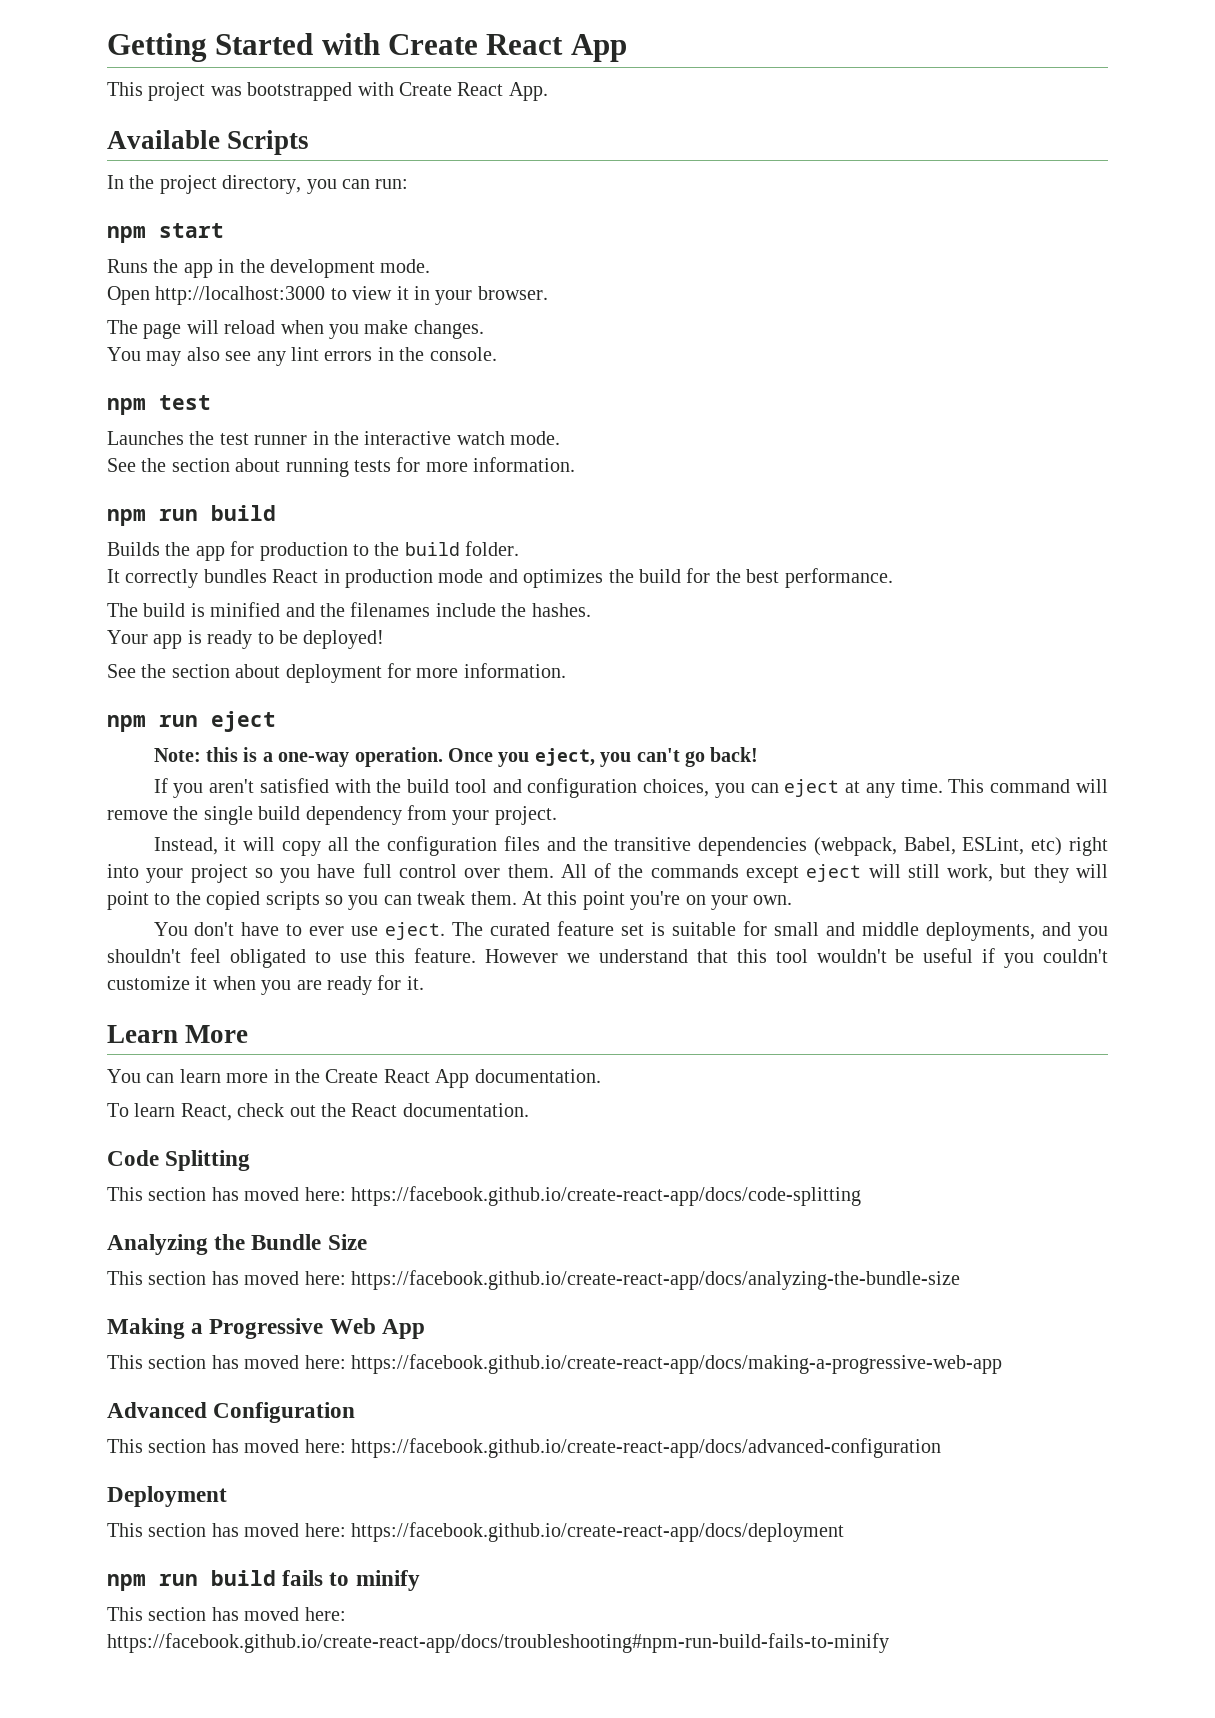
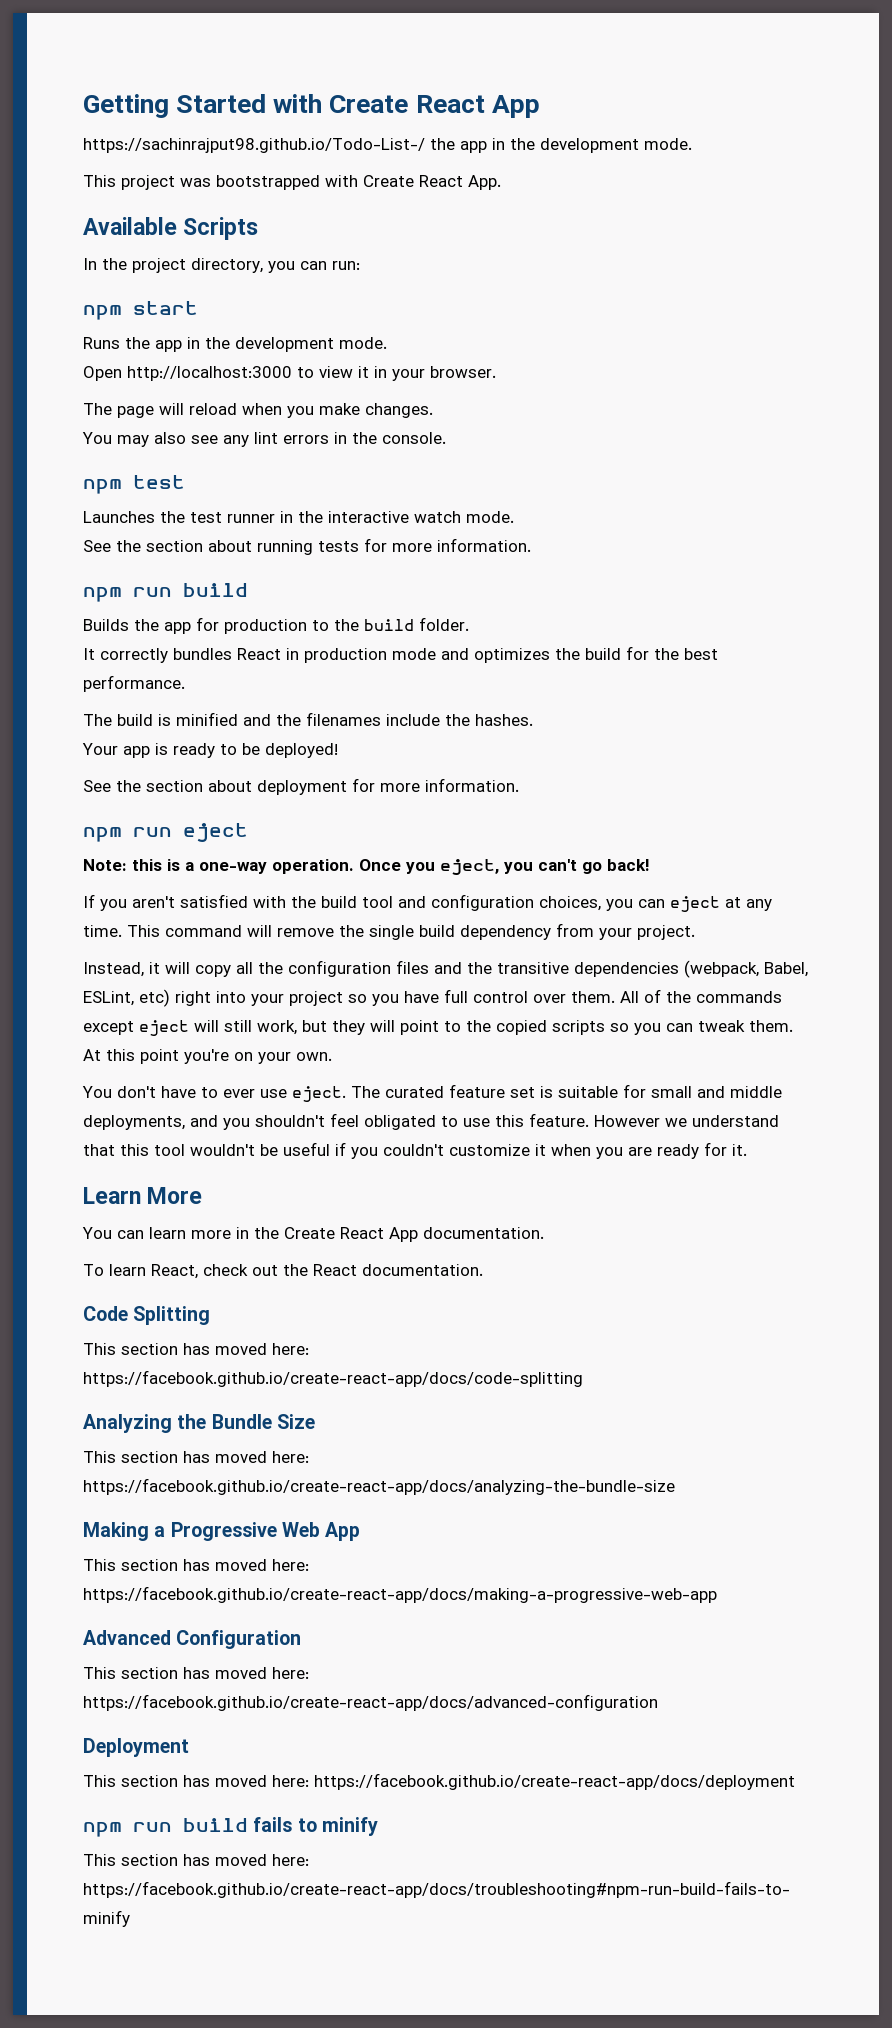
(627, 48) none -> [83,138,692,153] // https://sachinrajput98.github.io/Todo-List-/ the app in the development mode.

